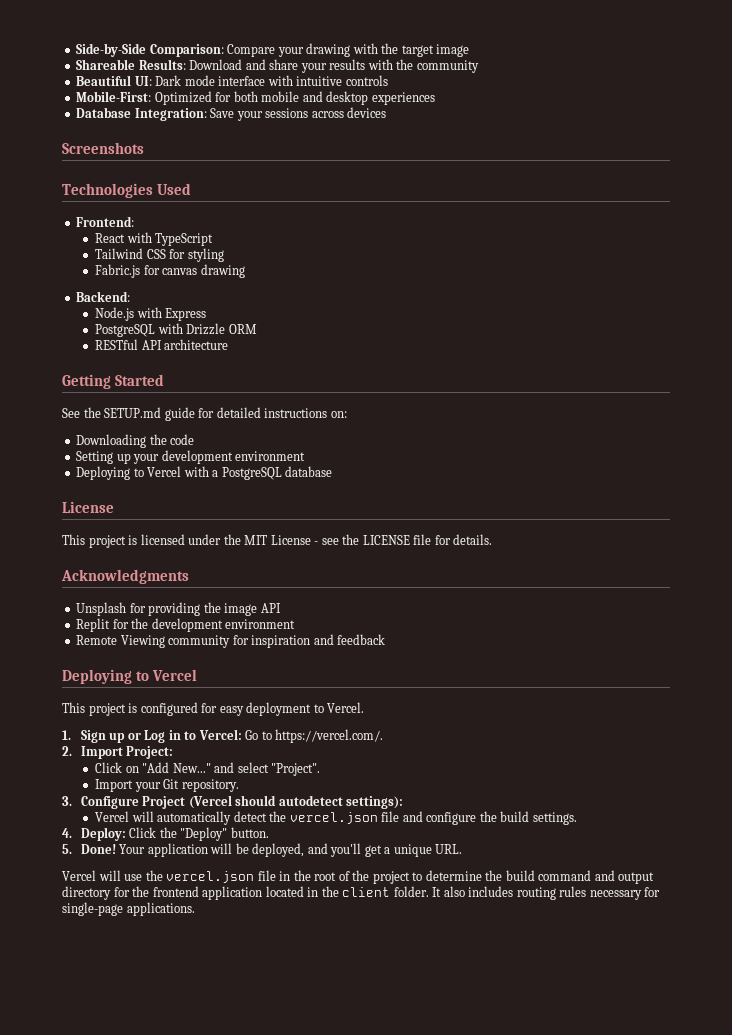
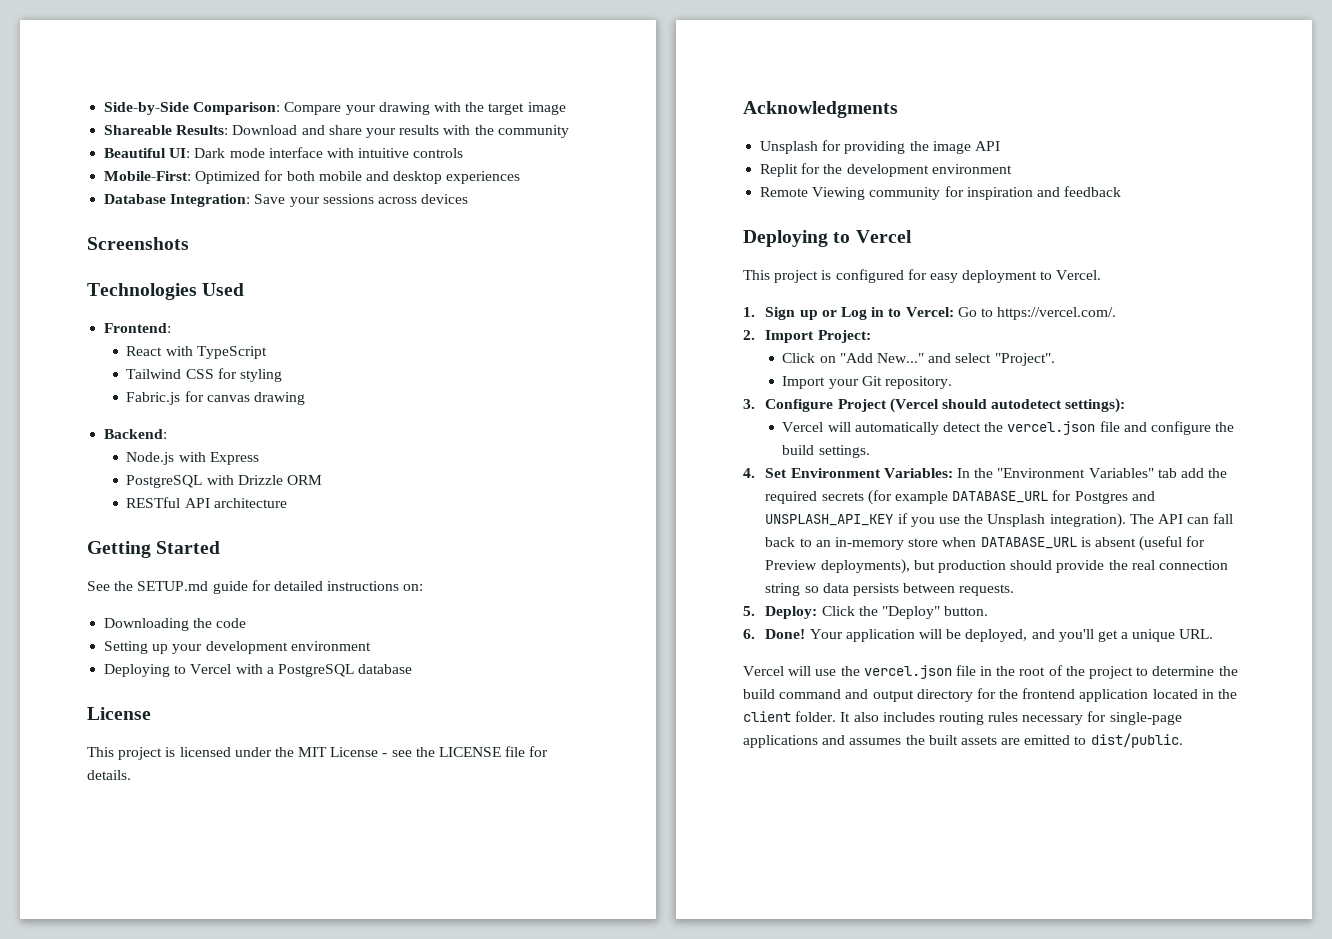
(72, 833) none -> [765,468,1228,478] [765,490,1155,505] [765,513,1234,528] [765,536,1206,551] [765,559,1228,574] [765,583,1015,596] [743,606,755,616] Set Environment Variables: In the "Environment Variables" tab add the required secrets (for example DATABASE_URL for Postgres and UNSPLASH_API_KEY if you use the Unsplash integration). The API can fall back to an in-memory store when DATABASE_URL is absent (useful for Preview deployments), but production should provide the real connection string so data persists between requests. // 5.
[62,844,72,854] 5. -> [743,629,755,639] 6.
[126,902,195,916] applications. -> [743,733,1183,748] applications and assumes the built assets are emitted to dist/public.

